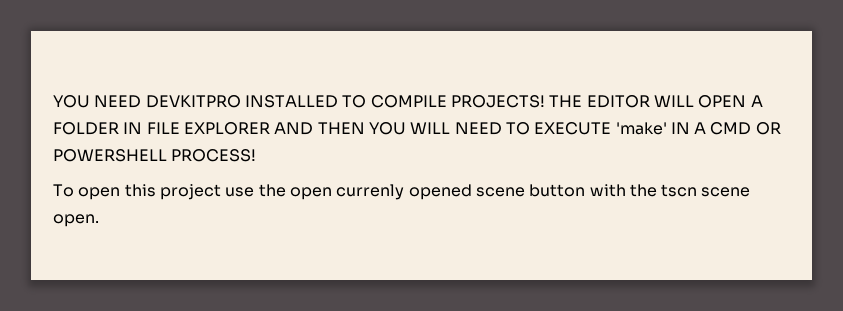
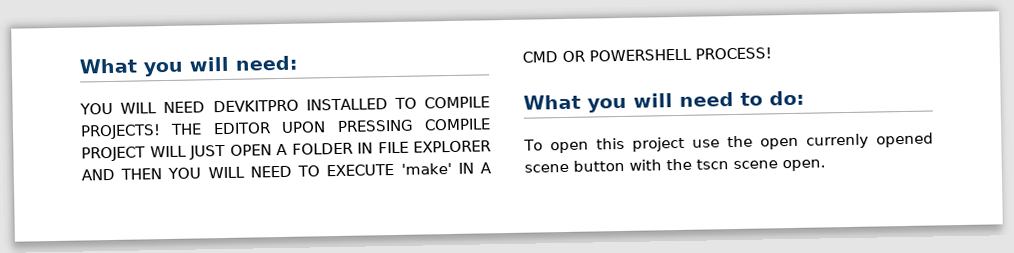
[53,95,90,108] YOU -> [79,55,298,77] [79,102,158,115] What you will need: // YOU WILL
[653,95,694,107] WILL -> [281,118,491,133] [81,144,226,162] UPON PRESSING COMPILE PROJECT WILL JUST
(257, 155) none -> [523,90,805,113] // What you will need to do:

